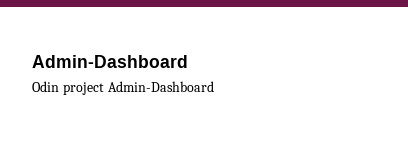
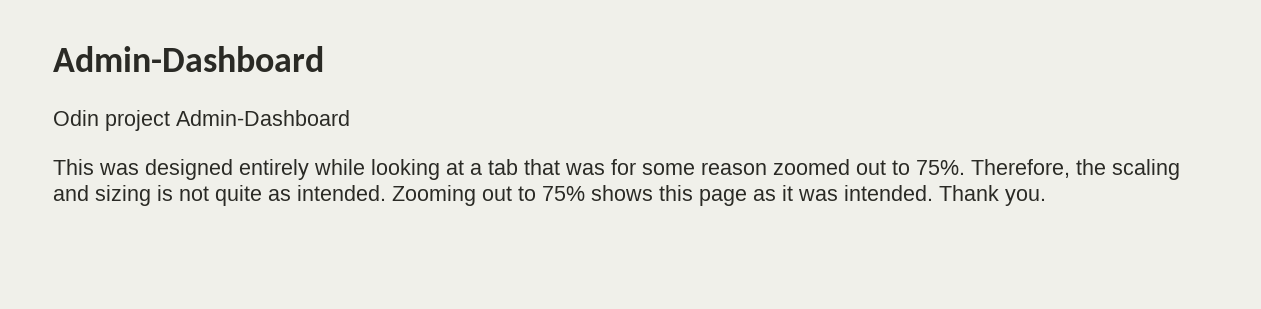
(214, 86) none -> [53,159,1180,180] [53,185,1046,206] // This was designed entirely while looking at a tab that was for some reason zoomed out to 75%. Therefore, the scaling and sizing is not quite as intended. Zooming out to 75% shows this page as it was intended. Thank you.

